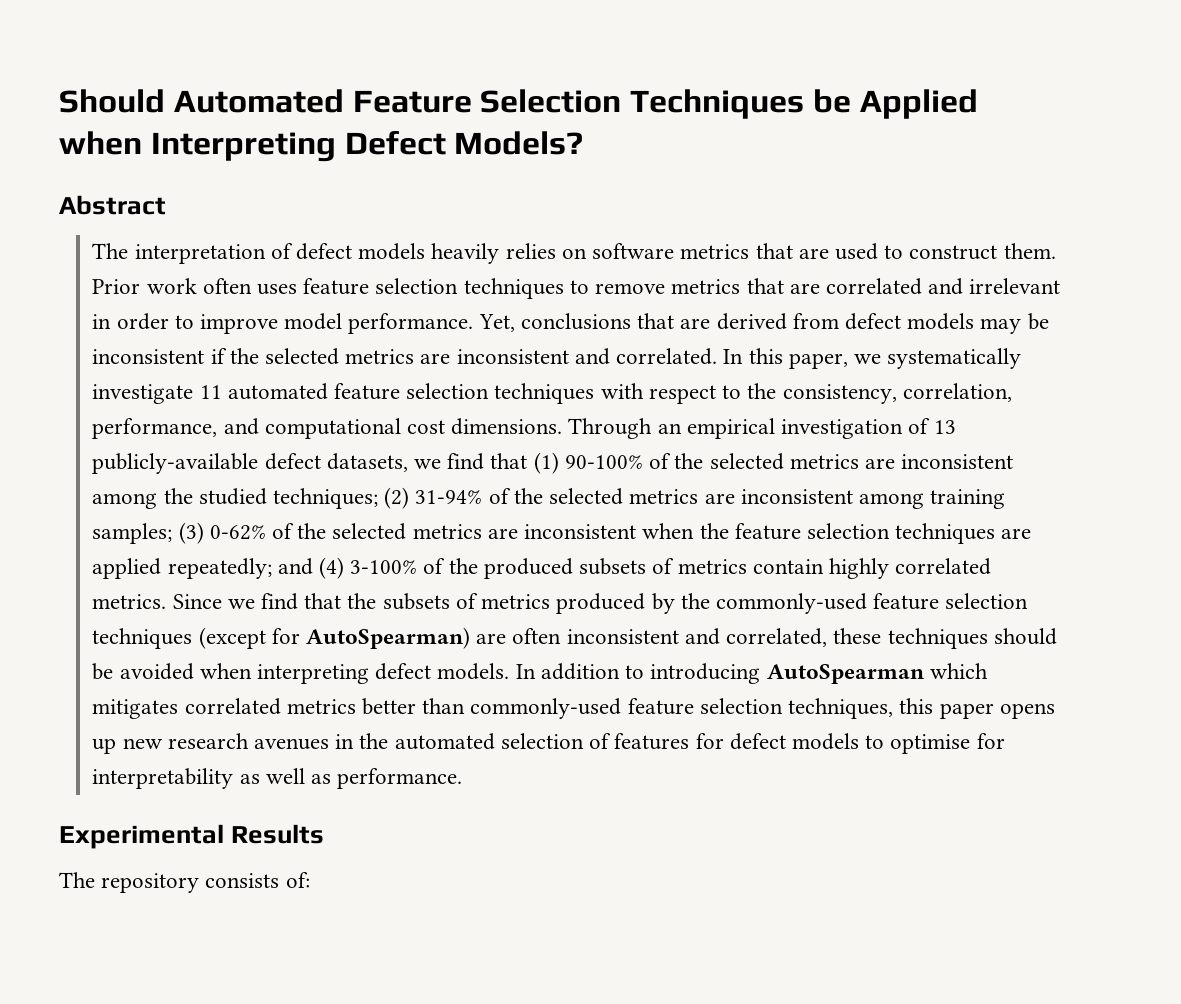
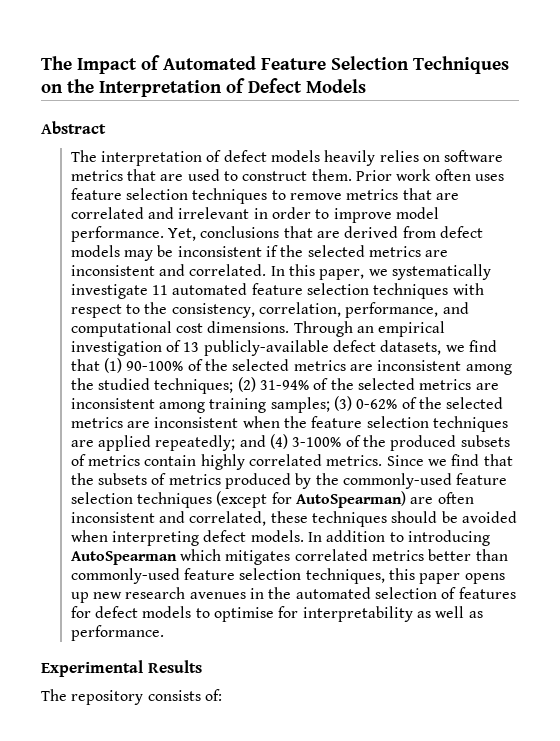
[59,89,165,113] Should -> [41,55,160,74] The Impact of
[812,89,978,119] [59,130,584,162] be Applied when Interpreting Defect Models? -> [41,78,366,97] on the Interpretation of Defect Models

